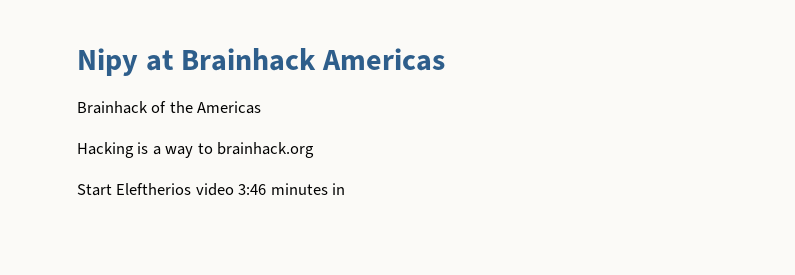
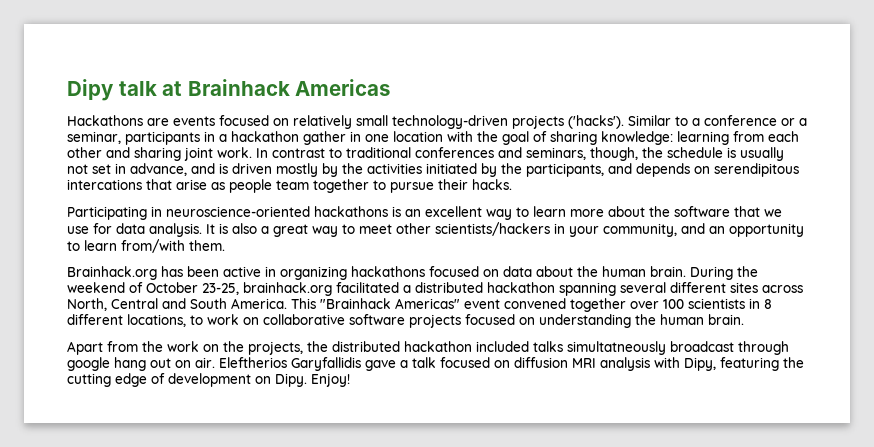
[77,48,138,76] Nipy -> [67,79,157,101] Dipy talk
[77,101,262,114] [77,142,315,158] [77,183,346,196] Brainhack of the Americas // Hacking is a way to brainhack.org // Start Eleftherios video 3:46 minutes in -> [67,115,807,129] [67,131,799,145] [67,147,784,161] [67,163,799,177] [67,179,512,193] [67,206,782,220] [67,222,804,237] [67,239,225,253] [67,266,758,280] [67,282,803,296] [67,298,772,312] [67,314,744,328] [67,341,789,355] [67,357,804,371] [67,373,350,387] Hackathons are events focused on relatively small technology-driven projects ('hacks'). Similar to a conference or a seminar, participants in a hackathon gather in one location with the goal of sharing knowledge: learning from each other and sharing joint work. In contrast to traditional conferences and seminars, though, the schedule is usually not set in advance, and is driven mostly by the activities initiated by the participants, and depends on serendipitous intercations that arise as people team together to pursue their hacks. // Participating in neuroscience-oriented hackathons is an excellent way to learn more about the software that we use for data analysis. It is also a great way to meet other scientists/hackers in your community, and an opportunity to learn from/with them. // Brainhack.org has been active in organizing hackathons focused on data about the human brain. During the weekend of October 23-25, brainhack.org facilitated a distributed hackathon spanning several different sites across North, Central and South America. This "Brainhack Americas" event convened together over 100 scientists in 8 different locations, to work on collaborative software projects focused on understanding the human brain. // Apart from the work on the projects, the distributed hackathon included talks simultatneously broadcast through google hang out on air. Eleftherios Garyfallidis gave a talk focused on diffusion MRI analysis with Dipy, featuring the cutting edge of development on Dipy. Enjoy!

